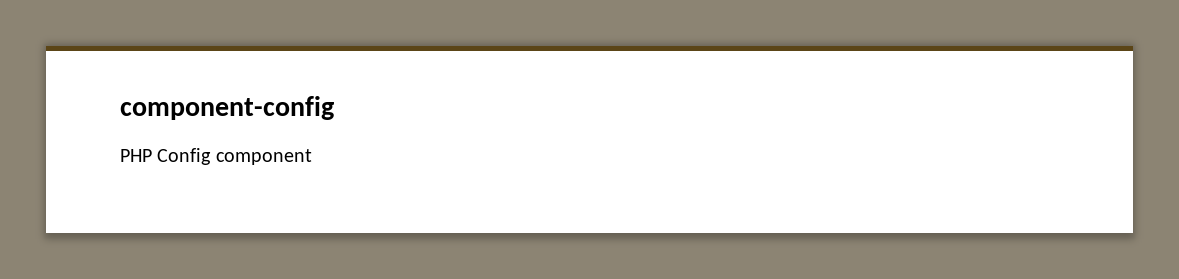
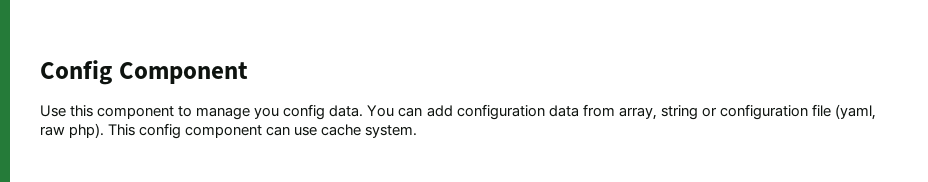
[120,96,334,120] [120,148,312,165] component-config // PHP Config component -> [40,60,248,85] [40,104,876,120] [40,123,418,139] Config Component // Use this component to manage you config data. You can add configuration data from array, string or configuration file (yaml, raw php). This config component can use cache system.

